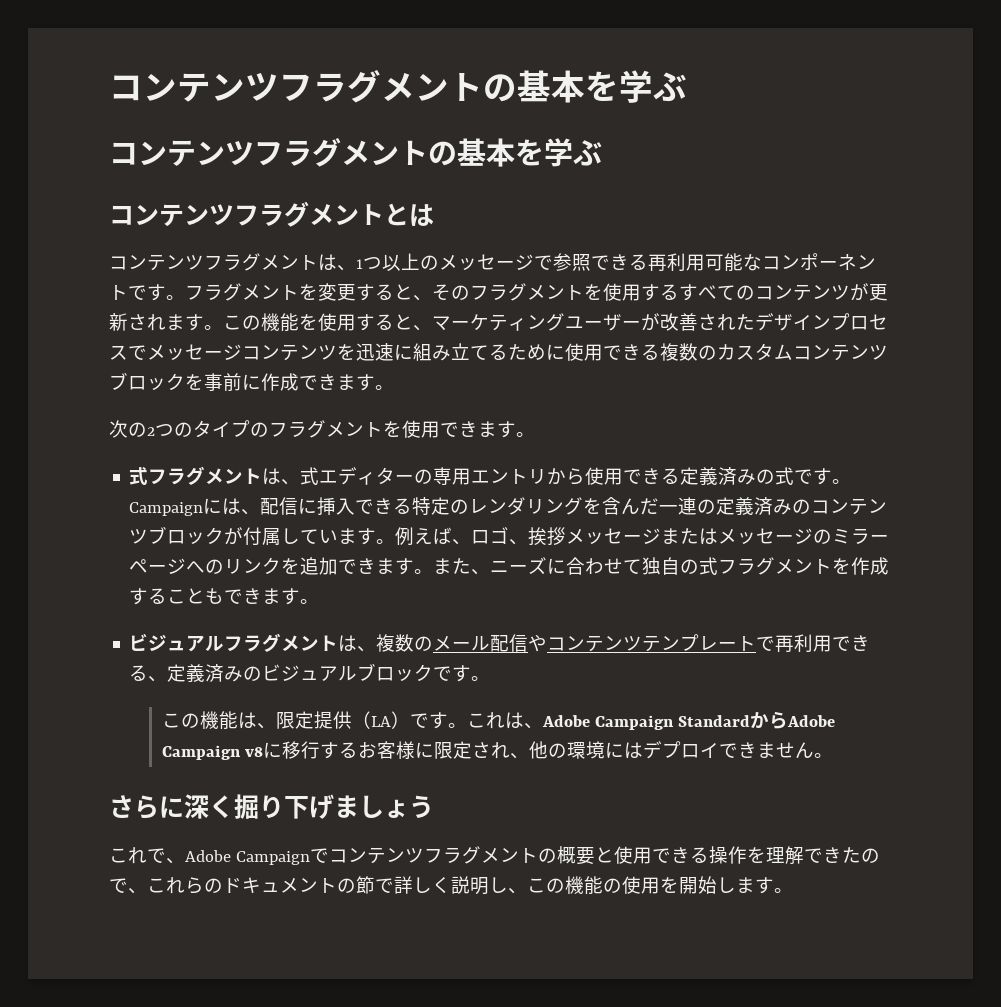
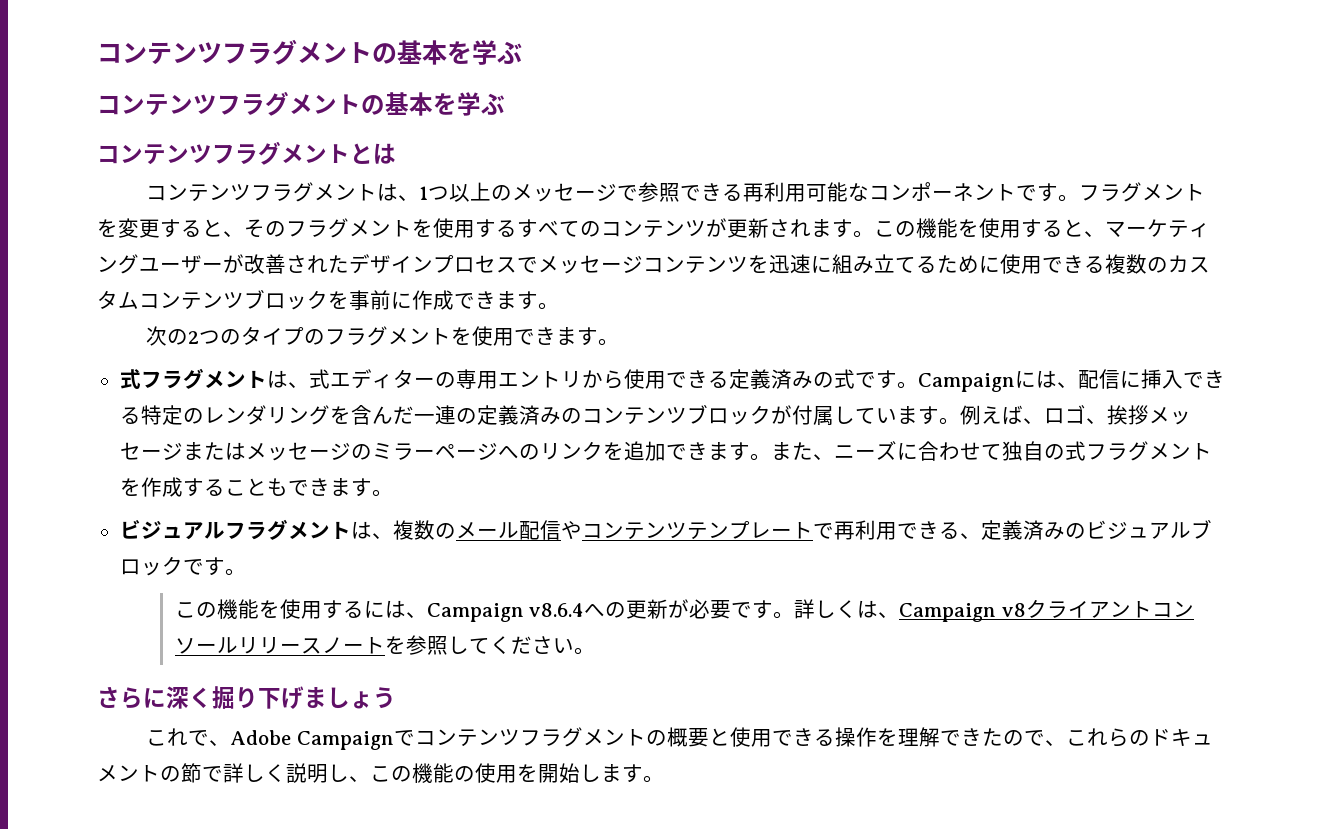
[238,711,836,730] [162,741,815,760] は、限定提供（LA）です。これは、Adobe Campaign StandardからAdobe Campaign v8に移行するお客様に限定され、他の環境にはデプロイできません -> [258,599,1194,622] [174,635,574,655] を使用するには、Campaign v8.6.4への更新が必要です。詳しくは、Campaign v8クライアントコンソールリリースノートを参照してください

